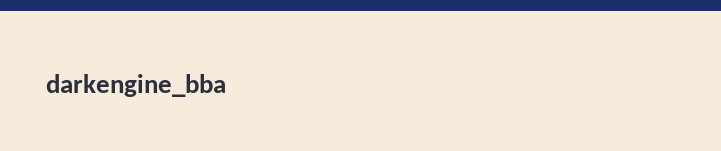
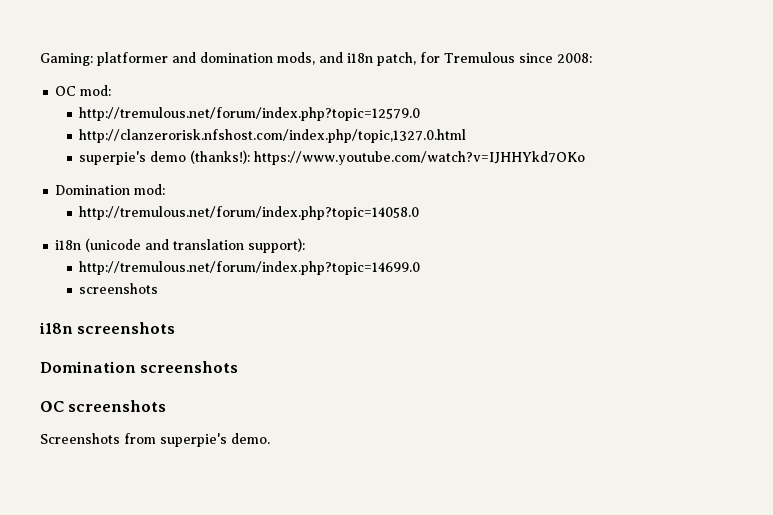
[46,74,226,97] darkengine_bba -> [40,52,592,66] [55,85,112,96] [79,107,421,121] [79,129,467,143] [79,150,586,165] [55,184,166,195] [79,206,420,220] [55,238,306,253] [79,261,421,275] [79,283,159,294] [39,322,176,334] [40,361,239,373] [40,400,167,412] [40,433,270,447] Gaming: platformer and domination mods, and i18n patch, for Tremulous since 2008: // OC mod: // http://tremulous.net/forum/index.php?topic=12579.0 // http://clanzerorisk.nfshost.com/index.php/topic,1327.0.html // superpie's demo (thanks!): https://www.youtube.com/watch?v=IJHHYkd7OKo // Domination mod: // http://tremulous.net/forum/index.php?topic=14058.0 // i18n (unicode and translation support): // http://tremulous.net/forum/index.php?topic=14699.0 // screenshots // i18n screenshots // Domination screenshots // OC screenshots // Screenshots from superpie's demo.

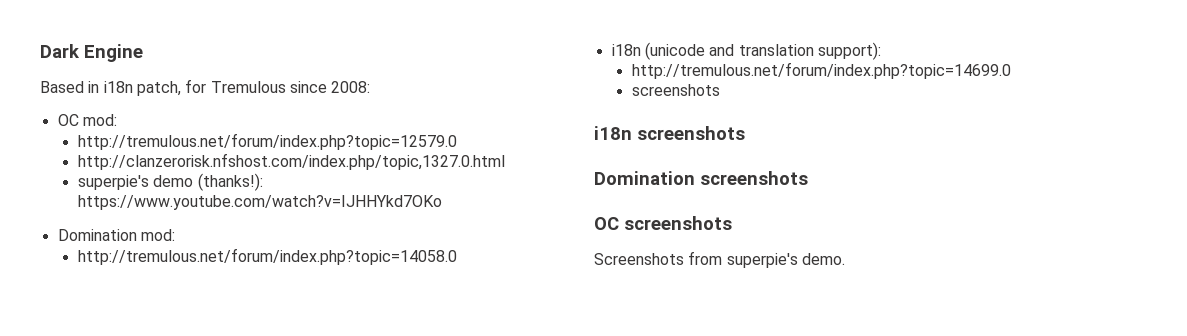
[40,52,343,66] Gaming: platformer and domination mods, and -> [40,44,143,62] [40,81,100,93] Dark Engine // Based in

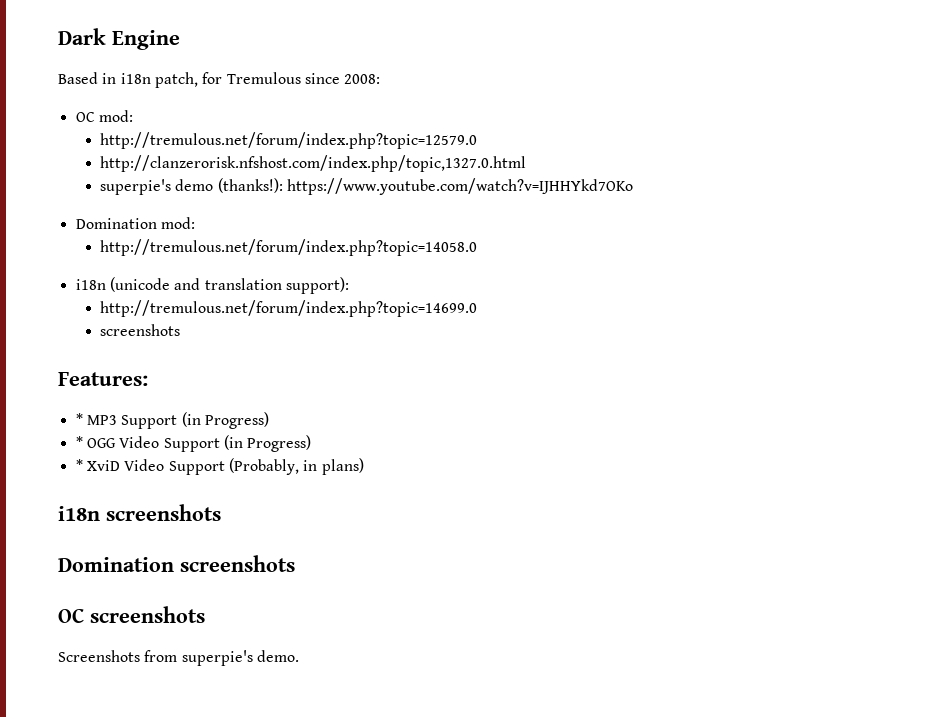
(720, 90) none -> [58,372,148,386] [75,412,269,429] [75,435,312,452] [75,458,364,475] // Features: // * MP3 Support (in Progress) // * OGG Video Support (in Progress) // * XviD Video Support (Probably, in plans)

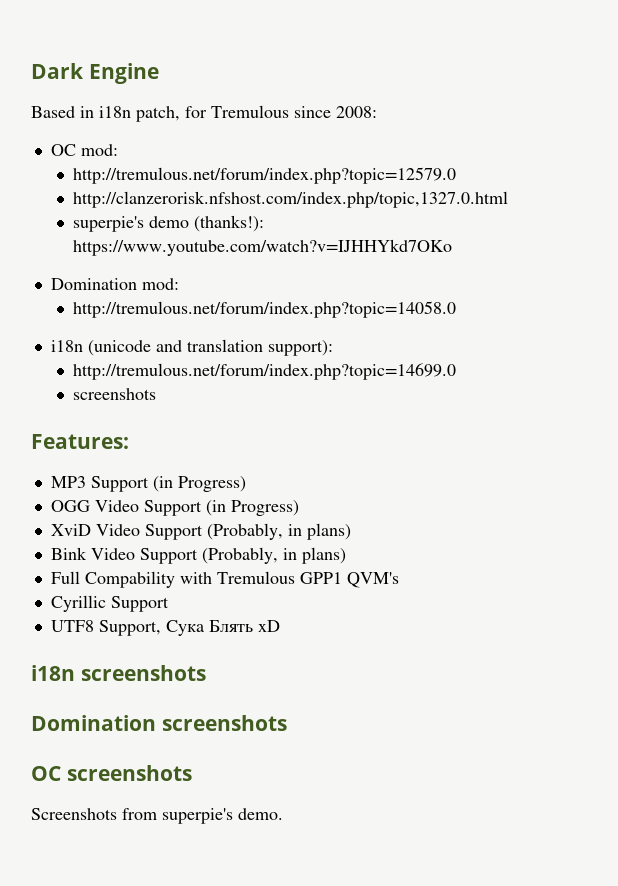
[75,413,83,425] * -> (129, 441) none
[75,436,83,448] * -> (246, 484) none
[75,459,83,471] * -> (299, 508) none
(364, 466) none -> [50,547,346,564] [50,571,399,588] [50,595,169,612] [50,620,280,636] // Bink Video Support (Probably, in plans) // Full Compability with Tremulous GPP1 QVM's // Cyrillic Support // UTF8 Support, Сука Блять xD

